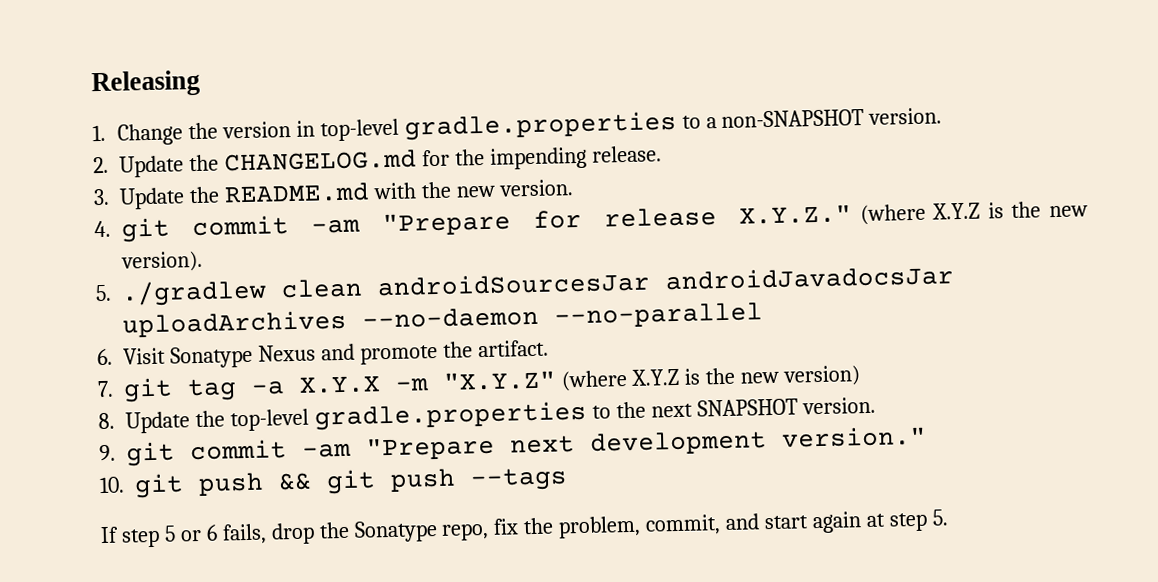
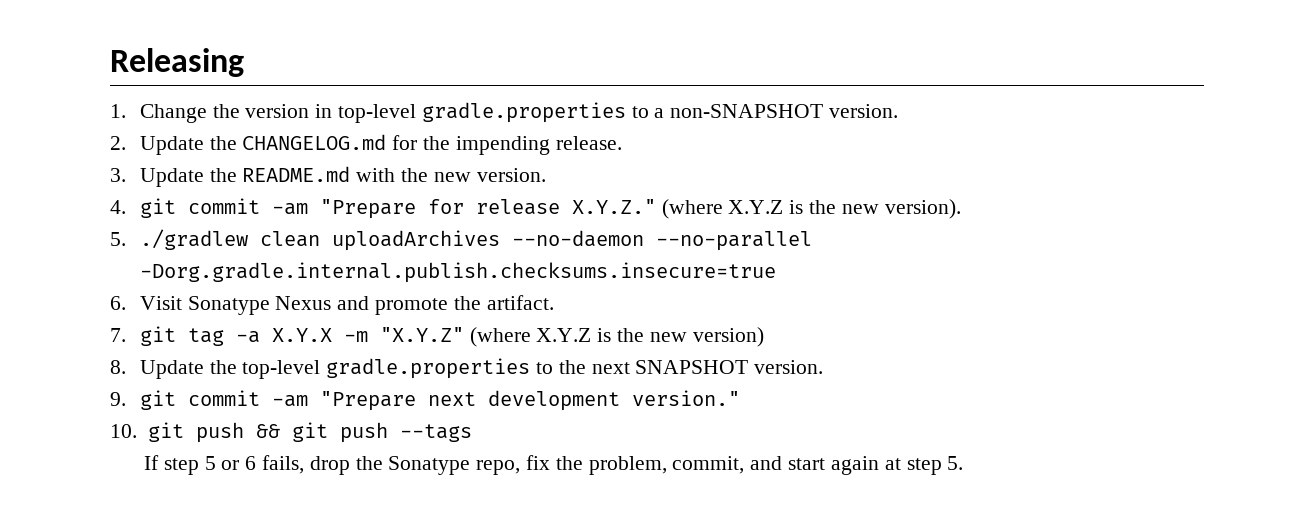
[377,265,954,297] androidSourcesJar androidJavadocsJar -> (320, 239) none
(763, 315) none -> [139,262,776,283] -Dorg.gradle.internal.publish.checksums.insecure=true

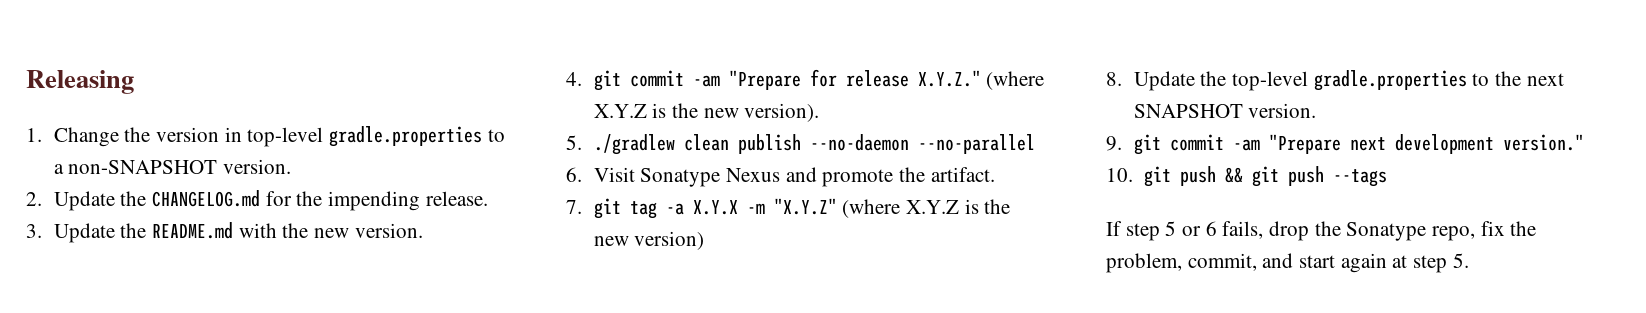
[331,230,500,251] uploadArchives -> [737,134,801,154] publish
[139,262,776,283] -Dorg.gradle.internal.publish.checksums.insecure=true -> (1035, 144) none

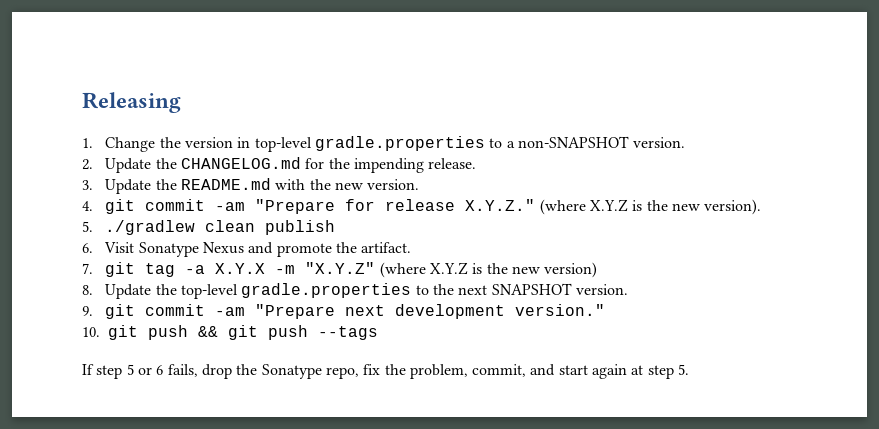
[809,134,1035,154] --no-daemon --no-parallel -> (336, 227) none

